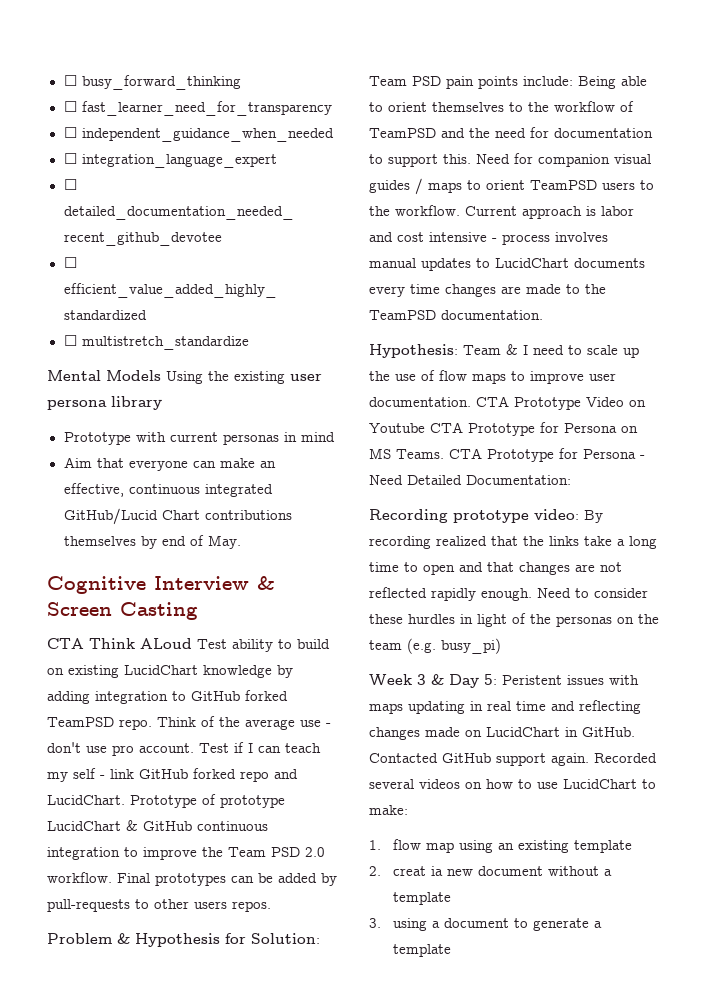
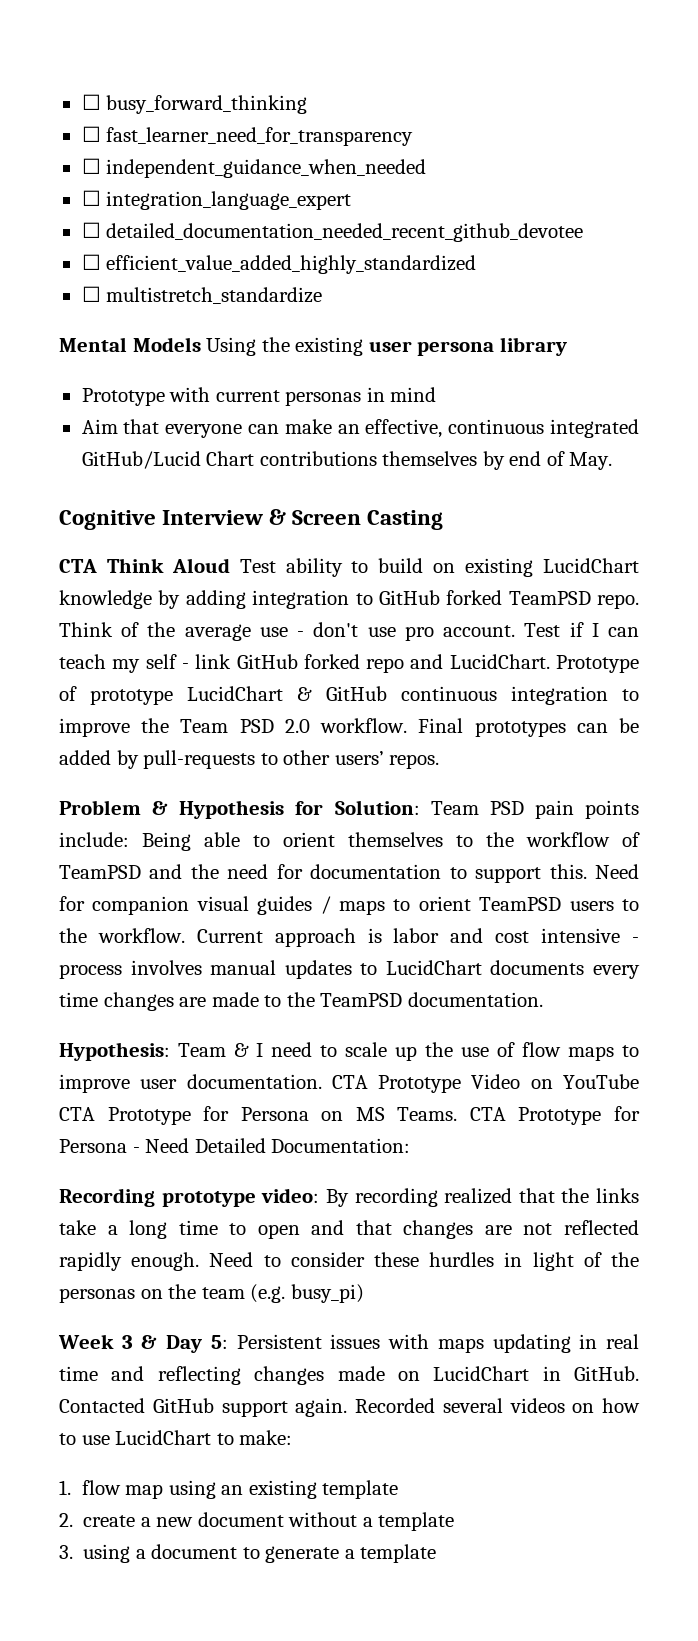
[140,638,192,649] ALoud -> [171,558,230,573] Aloud
[194,901,227,909] users -> [334,751,384,765] users’
[369,423,425,433] Youtube -> [563,1074,639,1089] YouTube
[502,675,562,685] Peristent -> [236,1334,322,1349] Persistent
[392,866,443,876] creat ia -> [83,1515,151,1527] create a

